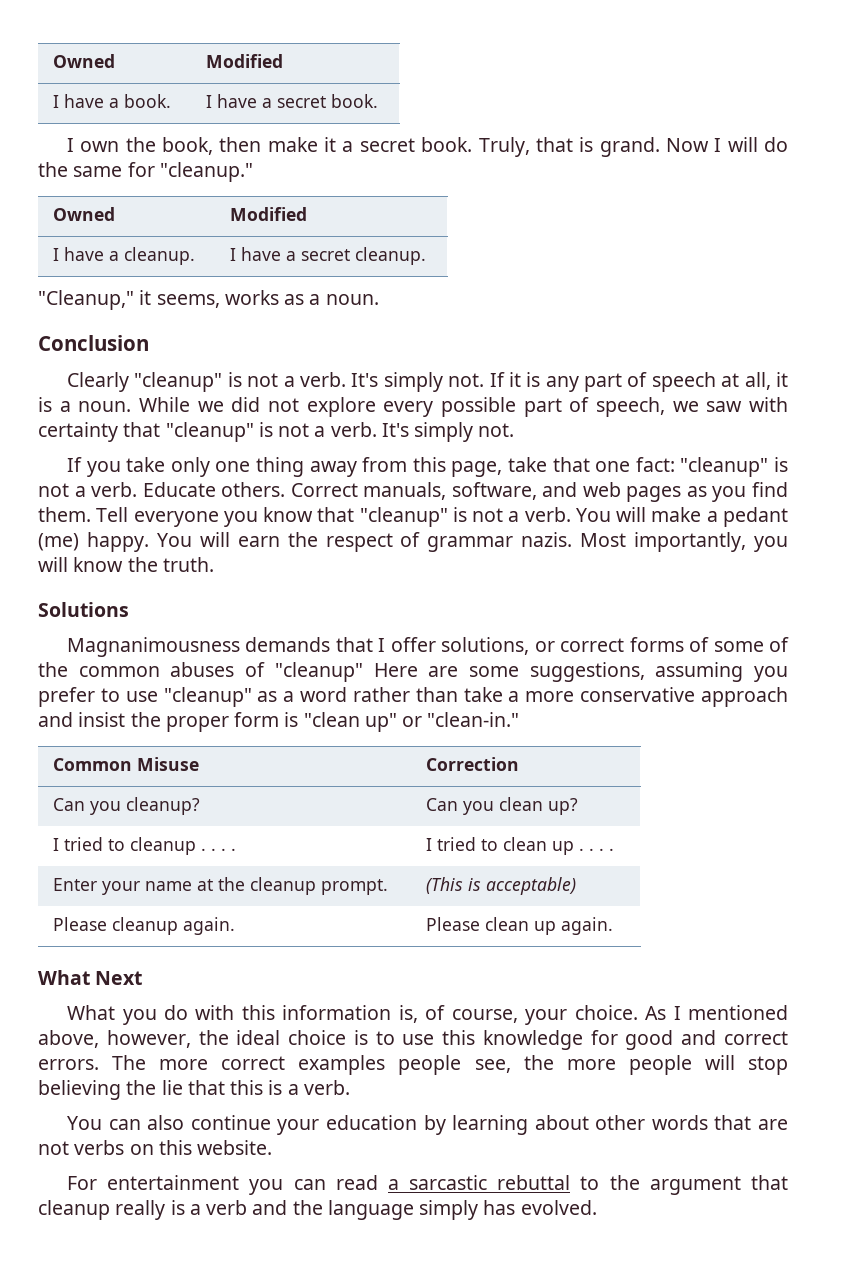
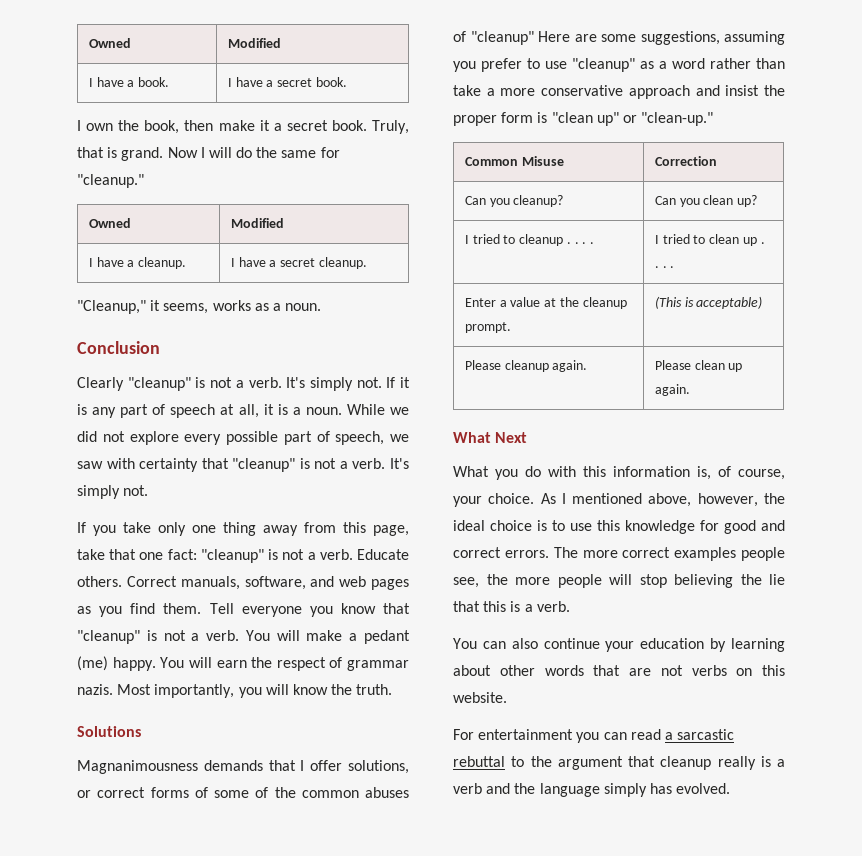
[427,712,520,727] "clean-in." -> [641,112,714,126] "clean-up."
[102,881,193,895] your name -> [499,297,541,307] a value

